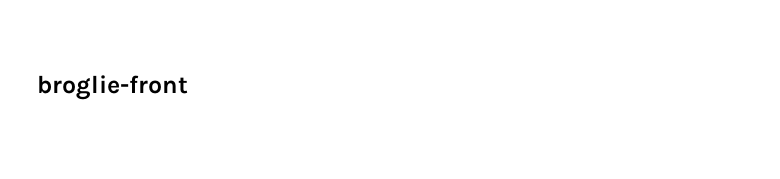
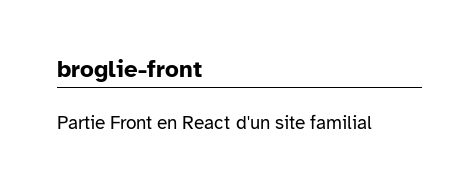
(188, 87) none -> [57,114,372,129] // Partie Front en React d'un site familial

